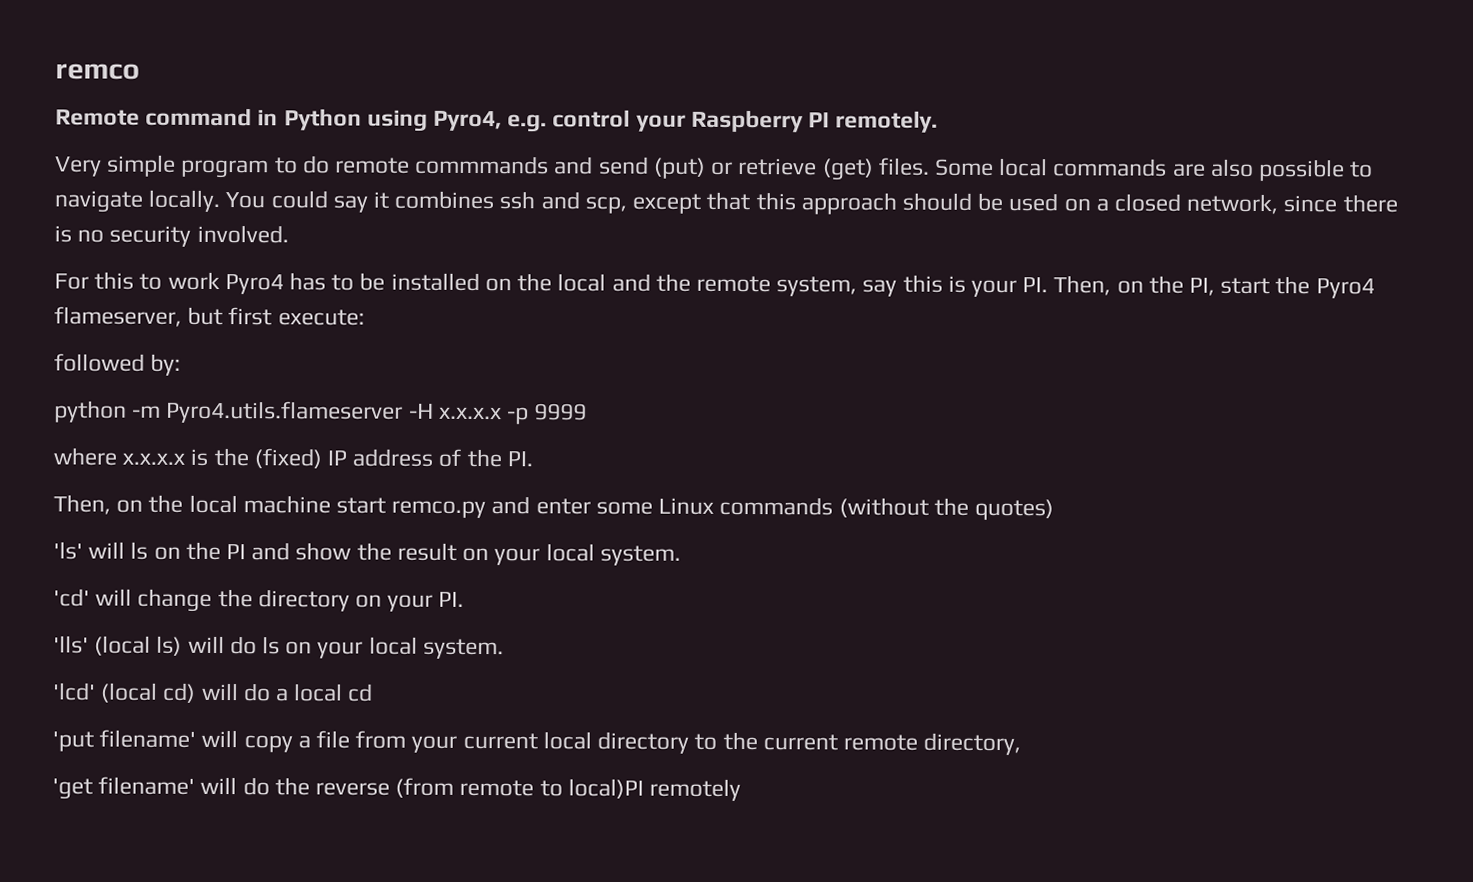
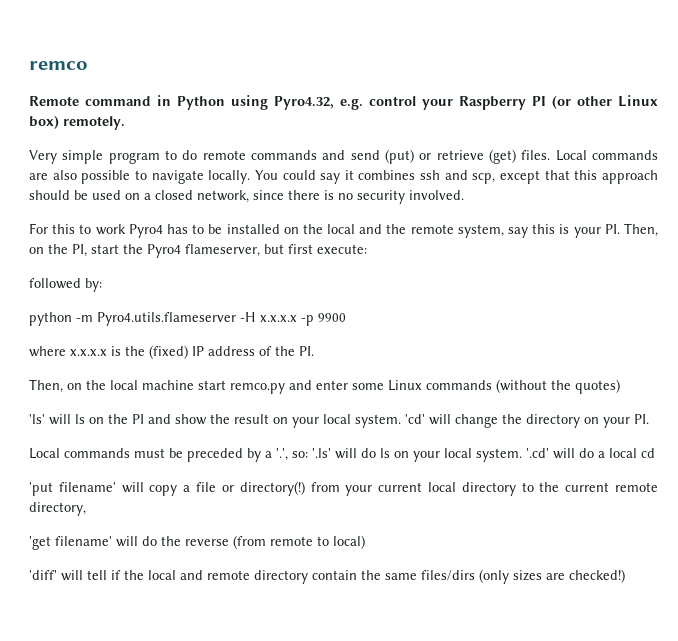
[433,110,503,132] Pyro4, -> [274,96,334,110] Pyro4.32,
(831, 120) none -> [552,95,658,109] [29,115,59,129] (or other Linux box)
[415,155,550,175] commmands -> [251,150,318,160] commands
[934,158,1049,177] Some local -> [555,150,587,161] Local
[534,403,588,421] 9999 -> [318,313,346,322] 9900
(681, 555) // -> (401, 421) none
[53,635,183,656] 'lls' (local ls) -> [29,448,331,462] Local commands must be preceded by a '.', so: '.ls'
[52,682,197,703] // 'lcd' (local cd) -> [526,448,549,458] '.cd'
(351, 739) none -> [221,481,305,496] or directory(!)
[567,778,742,802] local)PI remotely -> [333,535,365,549] [29,569,625,584] local) // 'diff' will tell if the local and remote directory contain the same files/dirs (only sizes are checked!)

